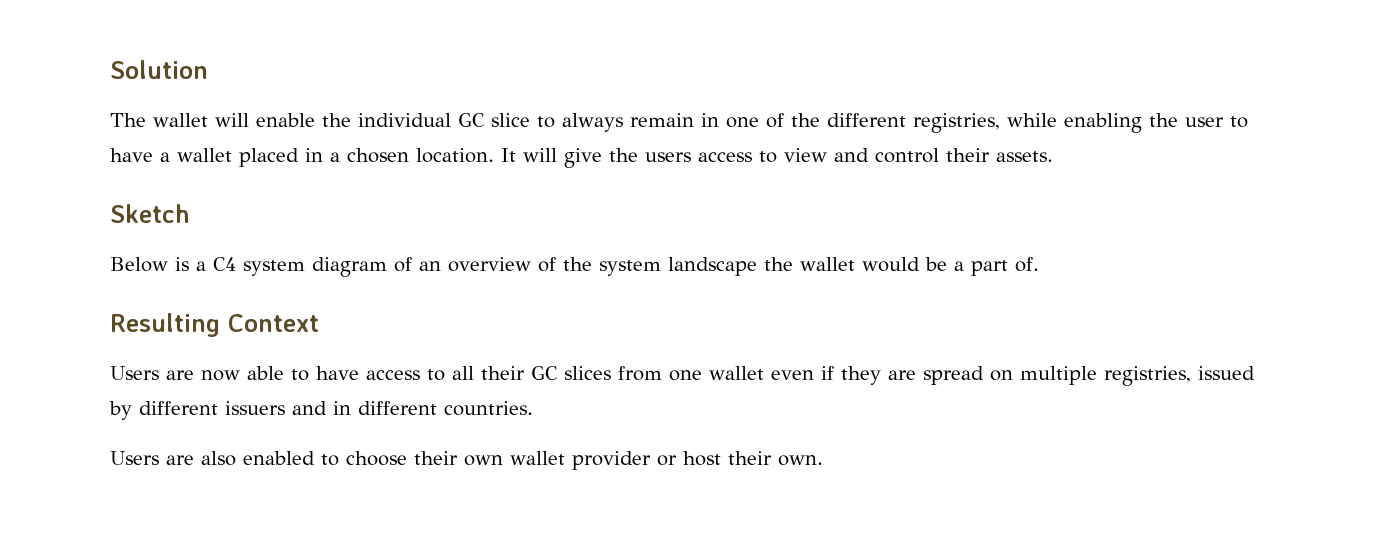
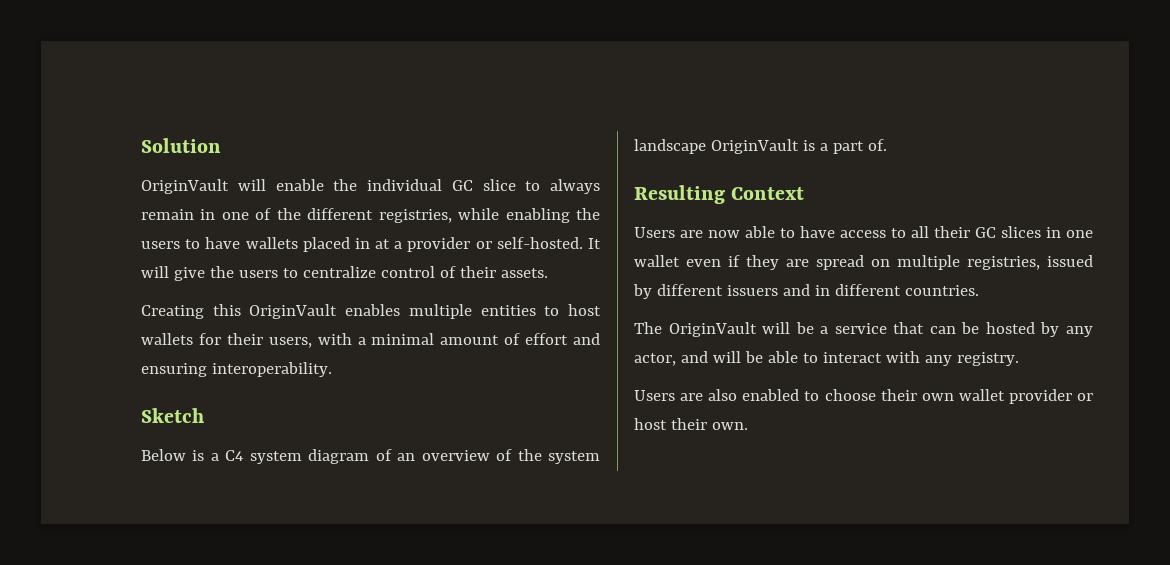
[110,113,208,127] The wallet -> [141,179,229,194] OriginVault
[1185,116,1248,128] [110,148,494,167] user to have a wallet placed in a chosen location. -> [141,237,583,252] users to have wallets placed in at a provider or self-hosted.
[698,148,1053,163] access to view and control their assets. -> [282,266,548,278] [141,304,601,319] [141,333,600,348] [141,362,332,377] to centralize control of their assets. // Creating this OriginVault enables multiple entities to host wallets for their users, with a minimal amount of effort and ensuring interoperability.
[764,257,947,272] the wallet would be -> [710,139,815,154] OriginVault is
[618,366,662,381] from -> [1046,227,1061,238] in
(533, 408) none -> [634,322,1093,337] [634,351,1019,366] // The OriginVault will be a service that can be hosted by any actor, and will be able to interact with any registry.

